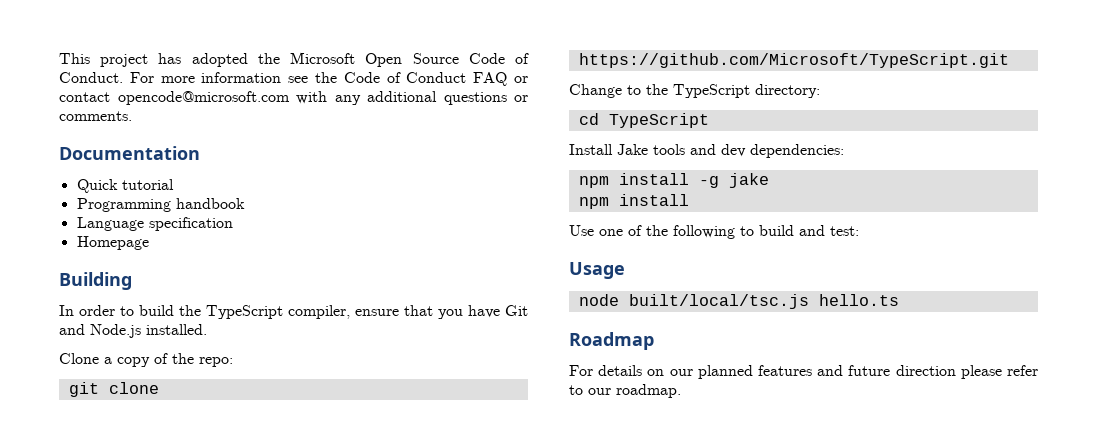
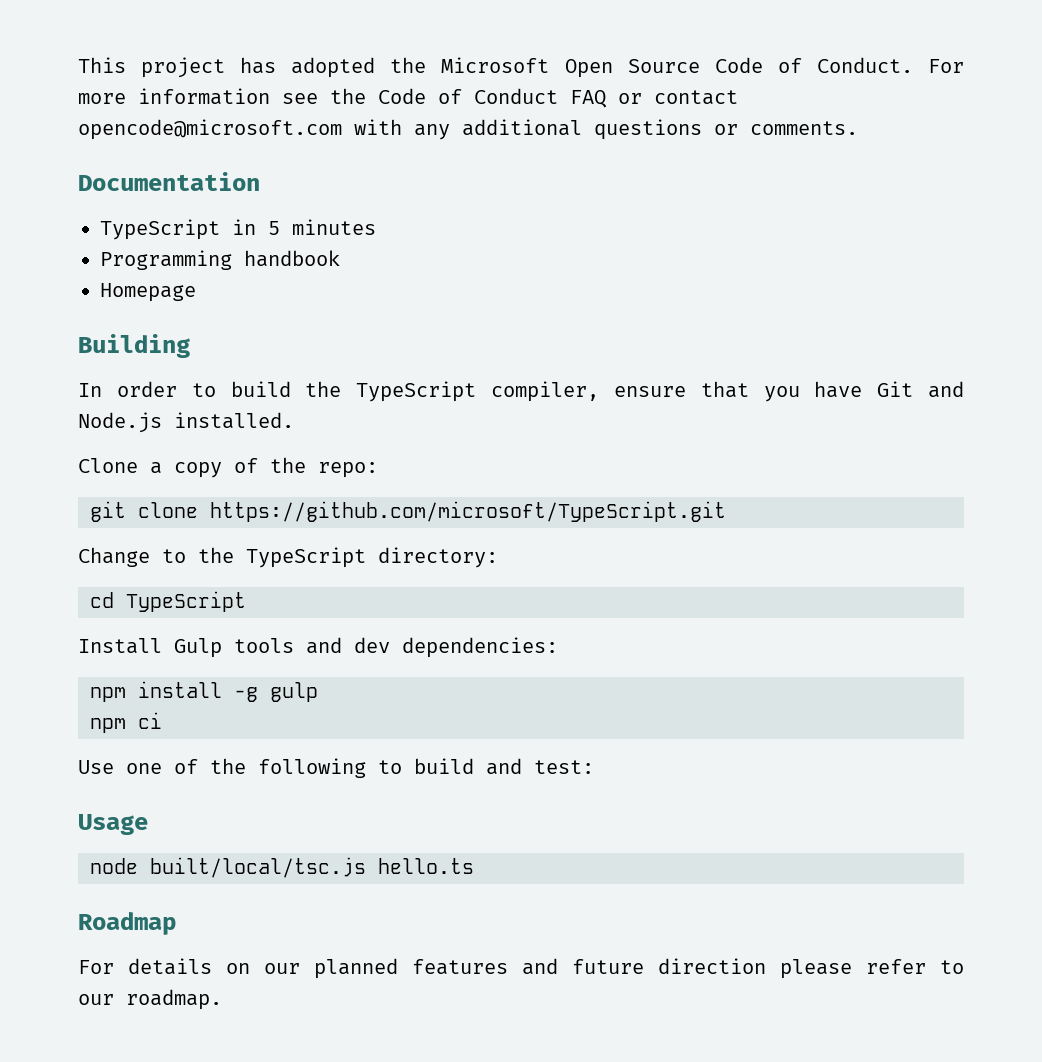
[76,179,174,193] Quick tutorial -> [100,219,376,240] TypeScript in 5 minutes
[76,217,233,231] // Language specification -> (340, 258) none
[578,53,1009,68] https://github.com/Microsoft/TypeScript.git -> [210,501,726,522] https://github.com/microsoft/TypeScript.git
[617,144,648,155] Jake -> [174,638,222,658] Gulp
[728,173,769,188] [578,194,689,209] jake // npm install -> [270,682,318,702] [90,712,162,733] gulp // npm ci

